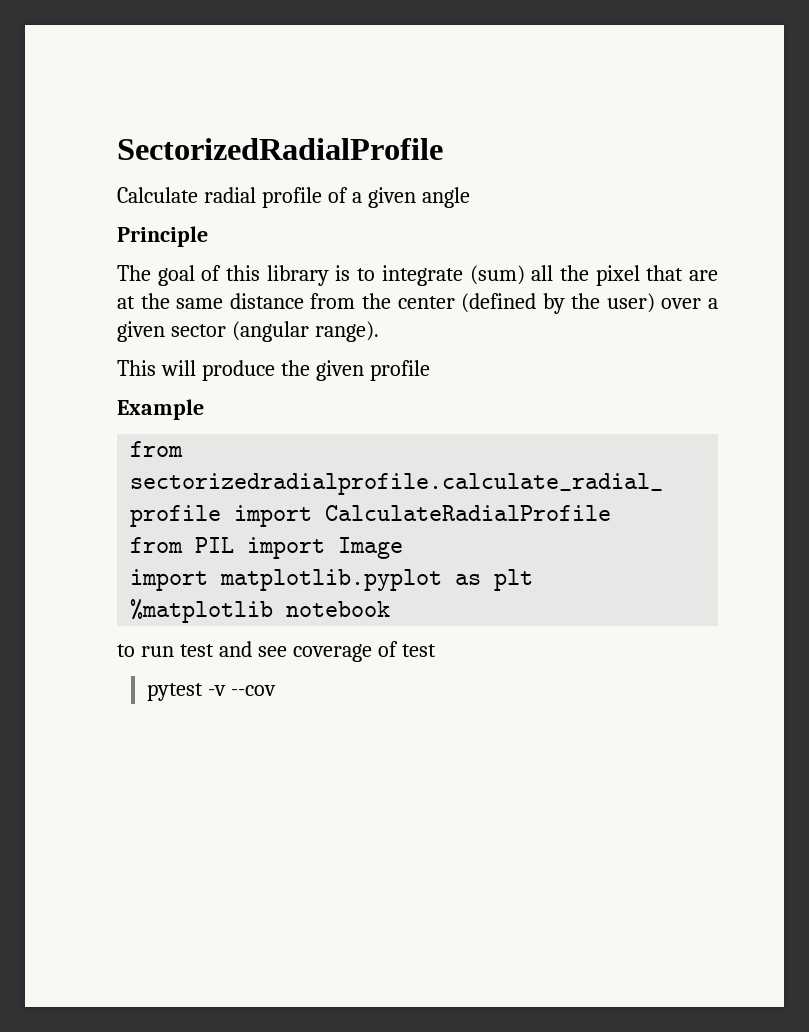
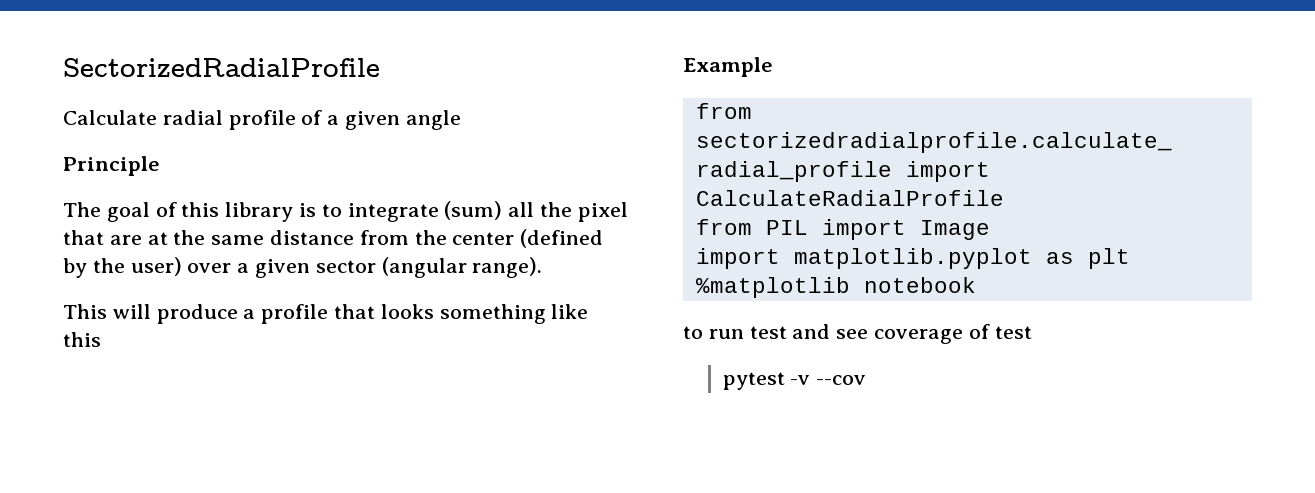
[280,360,430,381] the given profile -> [243,304,589,324] [63,332,101,347] a profile that looks something like this

